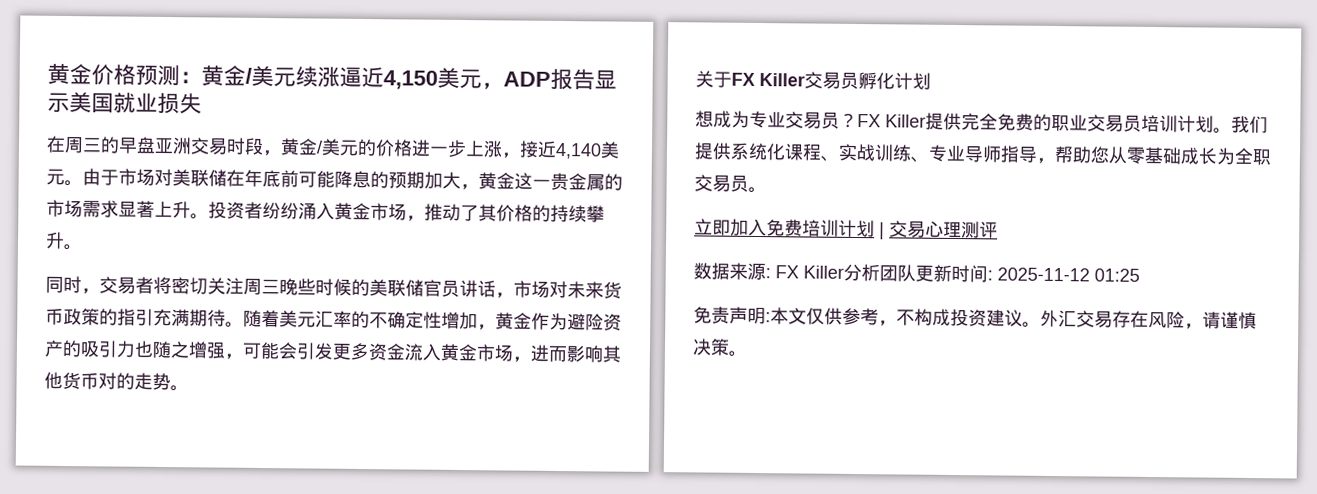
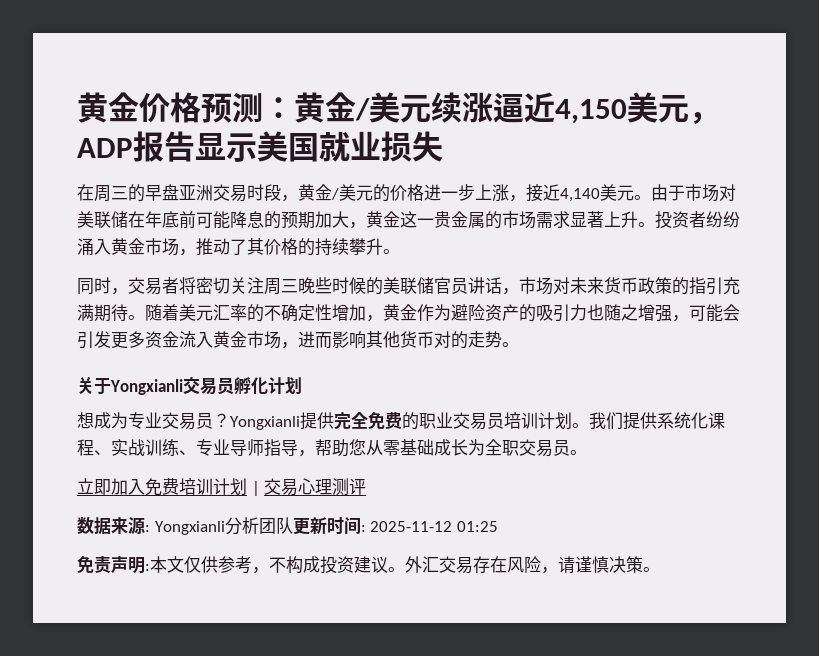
[731,72,805,87] FX Killer -> [110,379,183,395] Yongxianli
[857,114,926,128] FX Killer -> [230,416,300,430] Yongxianli
[775,265,844,279] FX Killer -> [154,521,225,535] Yongxianli

